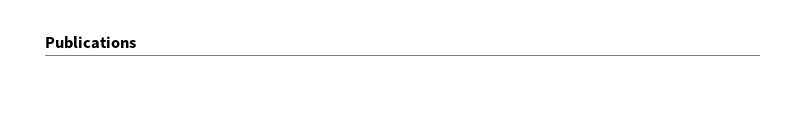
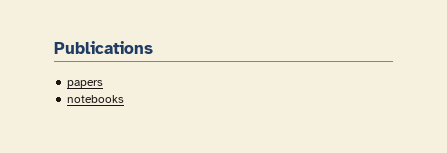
(136, 42) none -> [67,80,104,88] [67,95,125,103] // papers // notebooks

